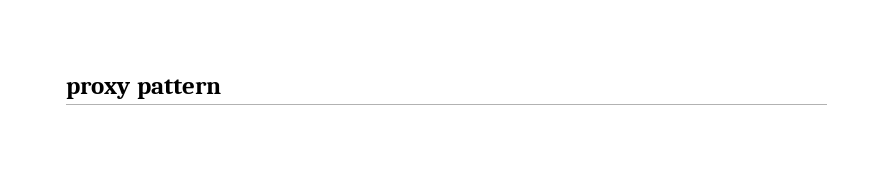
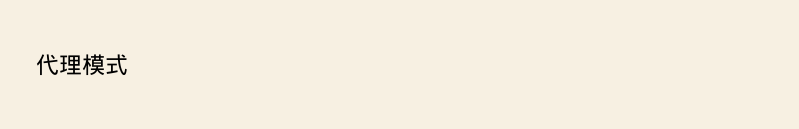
[66,79,221,99] proxy pattern -> [36,54,128,76] 代理模式

